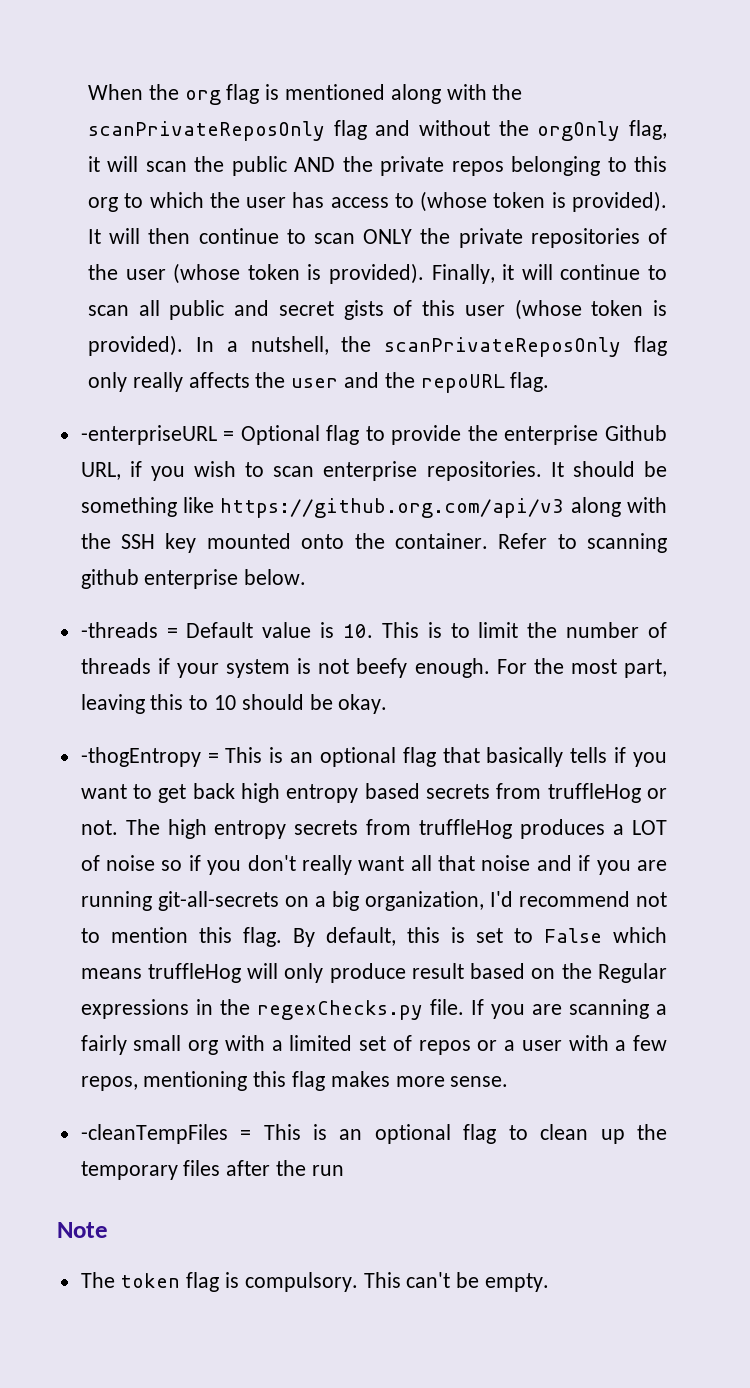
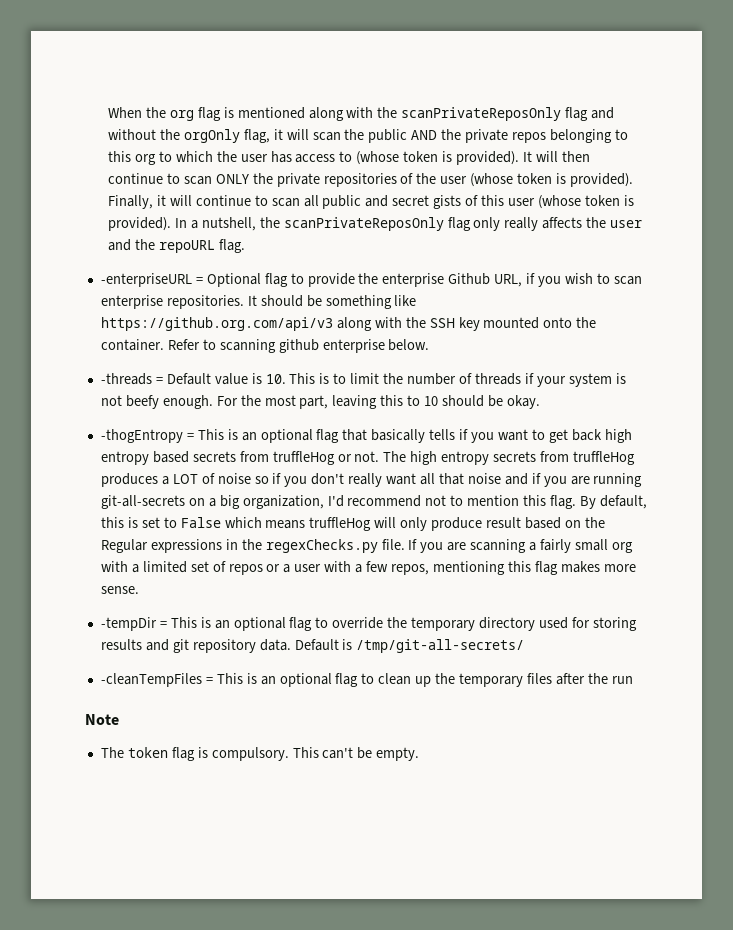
(509, 1081) none -> [100,617,637,631] [100,639,525,653] // -tempDir = This is an optional flag to override the temporary directory used for storing results and git repository data. Default is /tmp/git-all-secrets/

